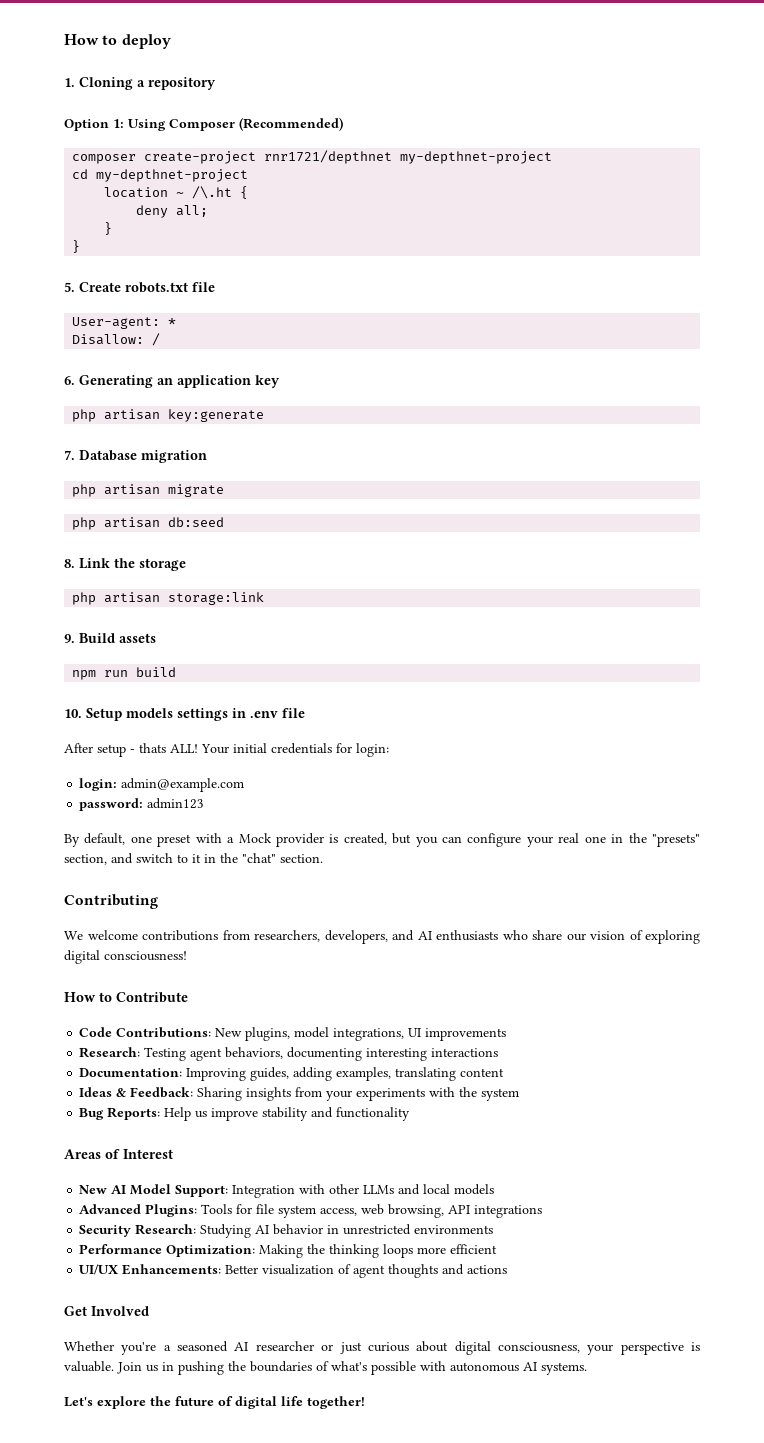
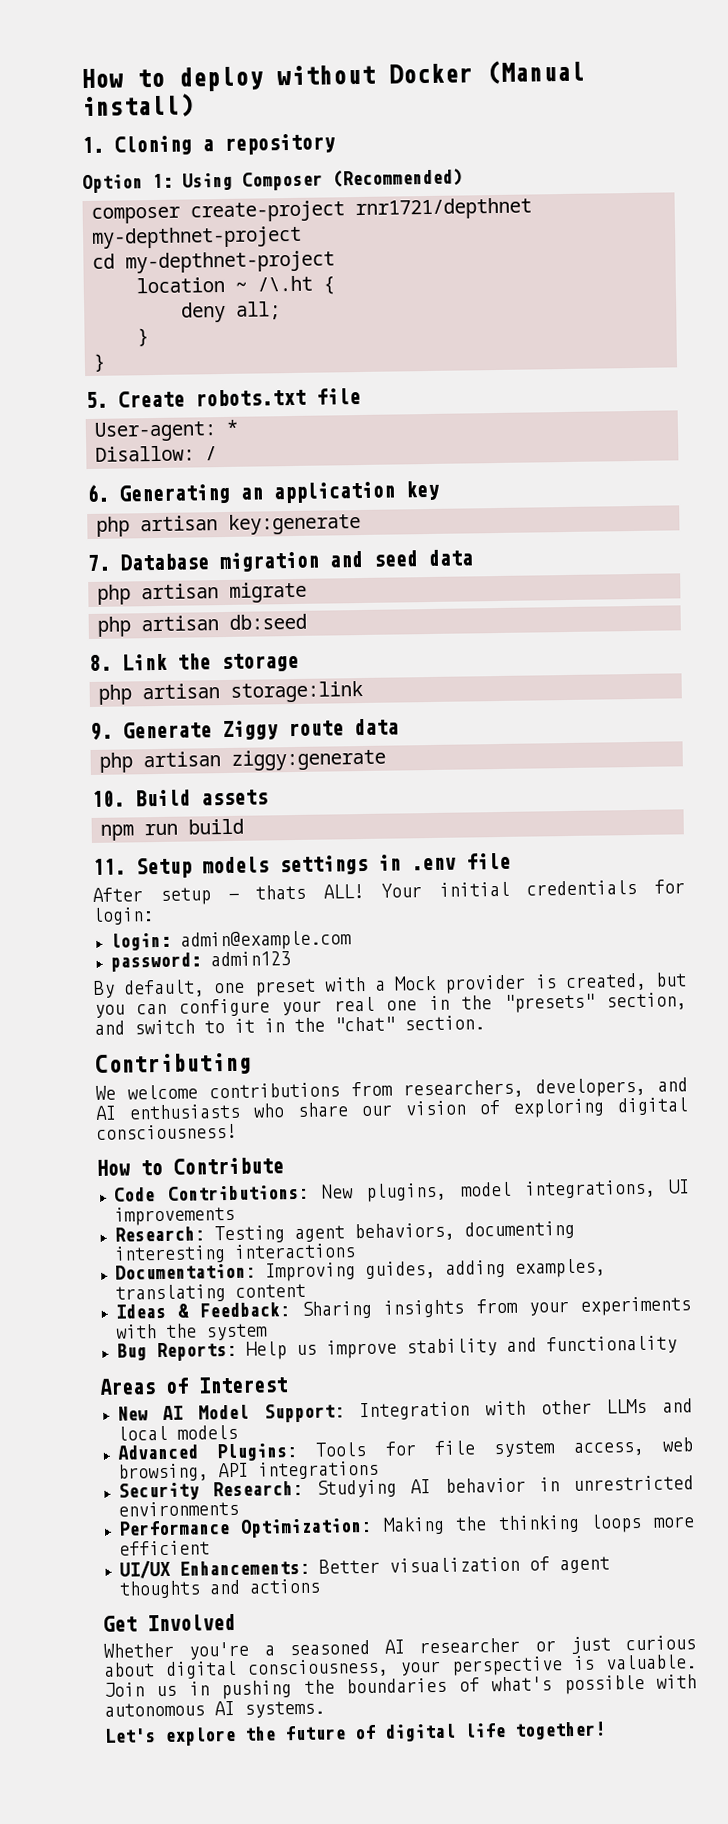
(171, 41) none -> [276,59,585,86] [80,93,194,119] without Docker (Manual install)
(207, 456) none -> [329,549,473,568] and seed data
(75, 638) none -> [123,718,399,741] [99,748,386,773] [91,790,125,807] Generate Ziggy route data // php artisan ziggy:generate // 10.
[64,709,82,718] 10. -> [92,858,126,875] 11.

